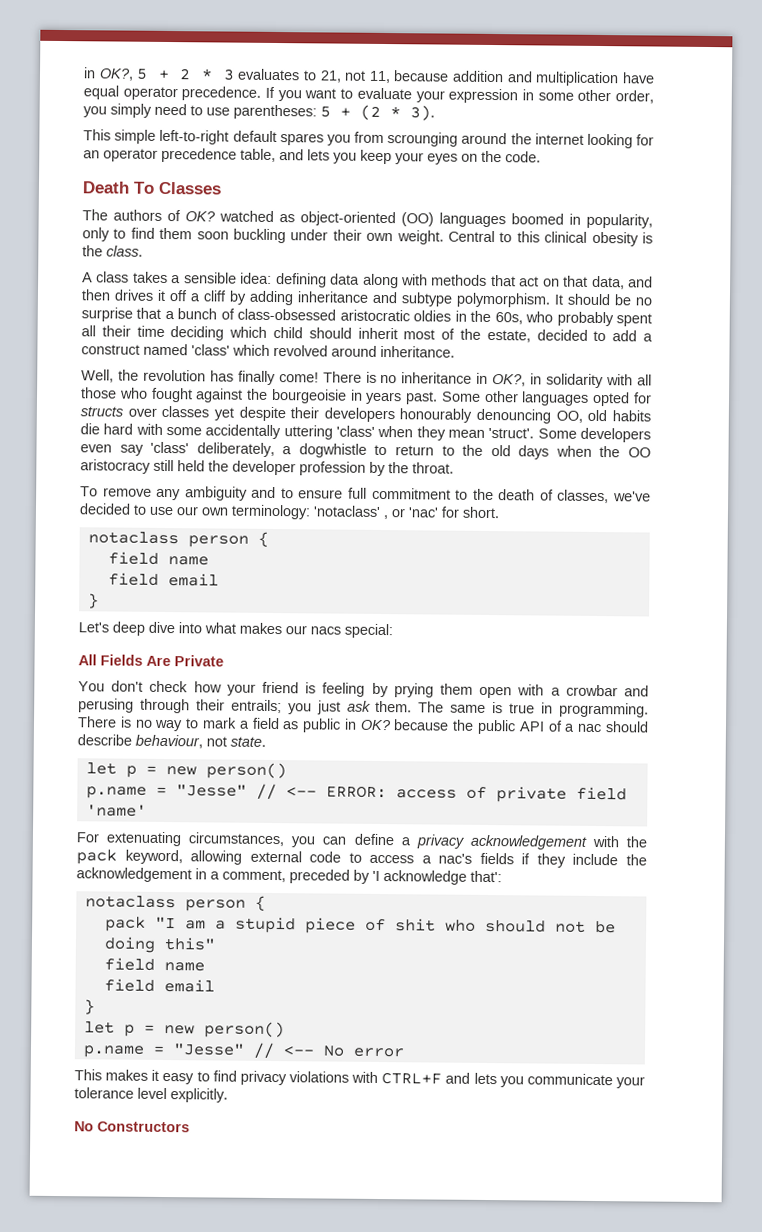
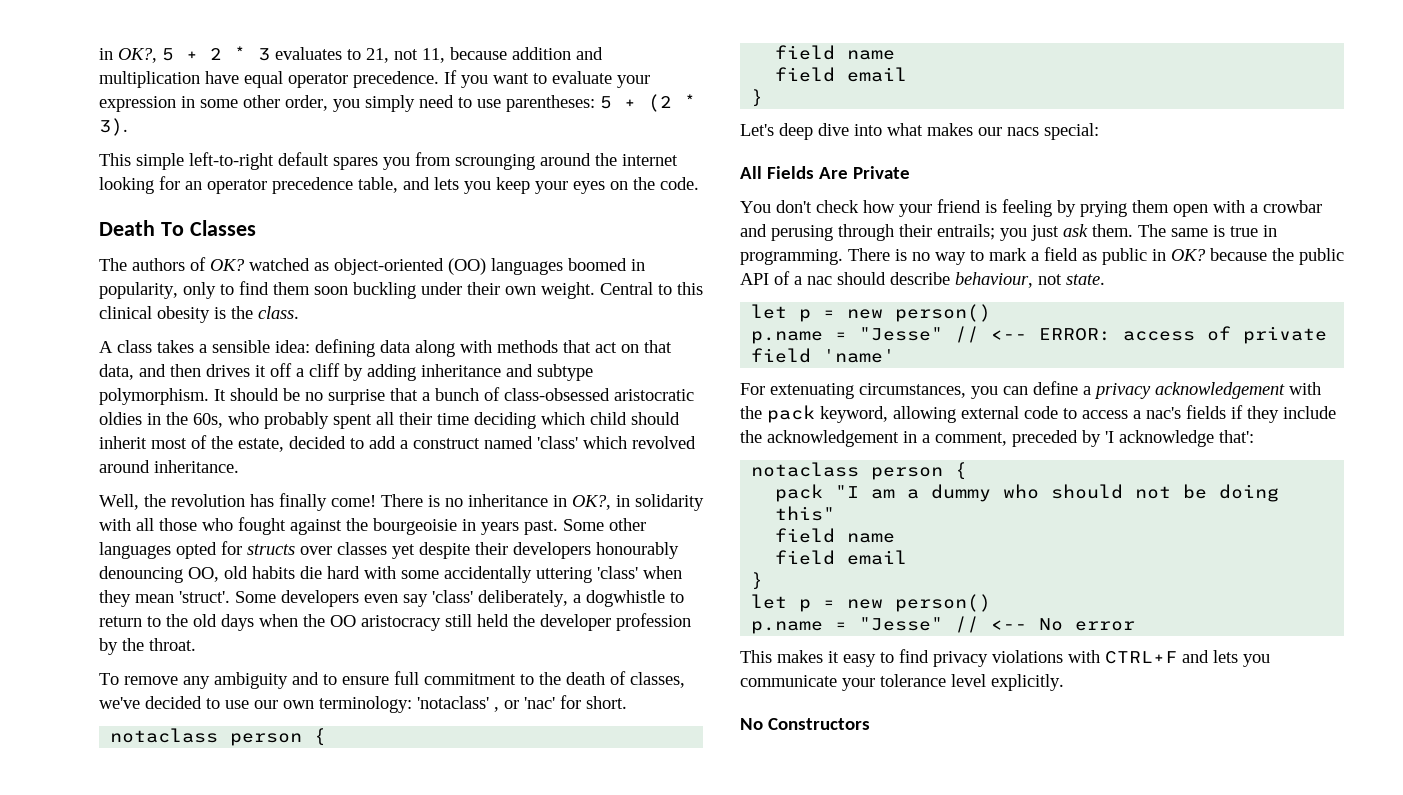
[234,916,436,934] stupid piece of shit -> [931,484,992,502] dummy

